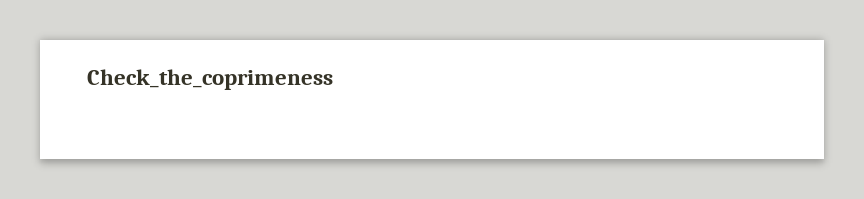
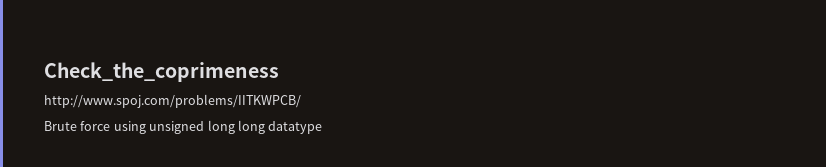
(333, 79) none -> [44,94,301,108] [44,120,323,134] // http://www.spoj.com/problems/IITKWPCB/ // Brute force using unsigned long long datatype

